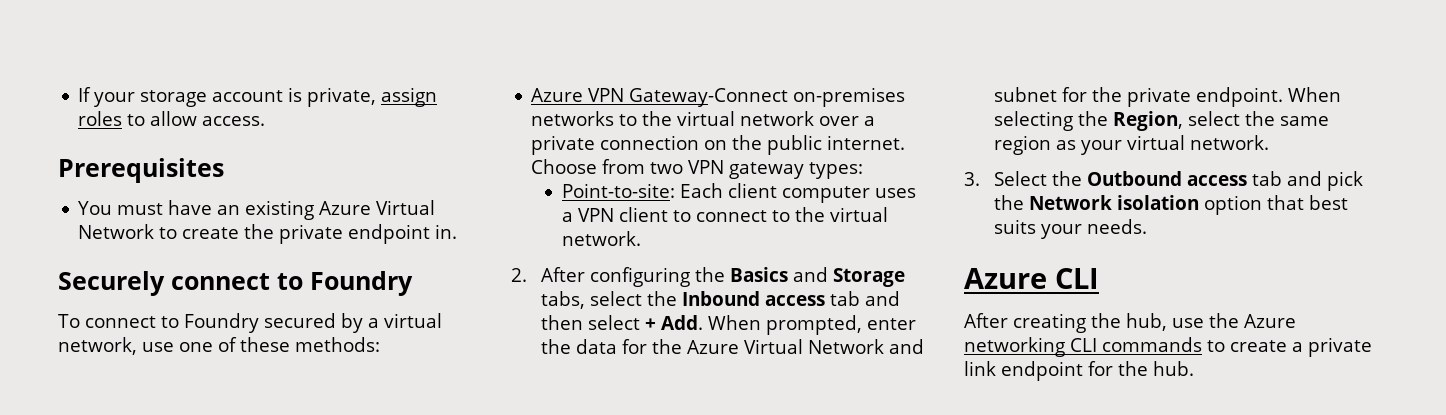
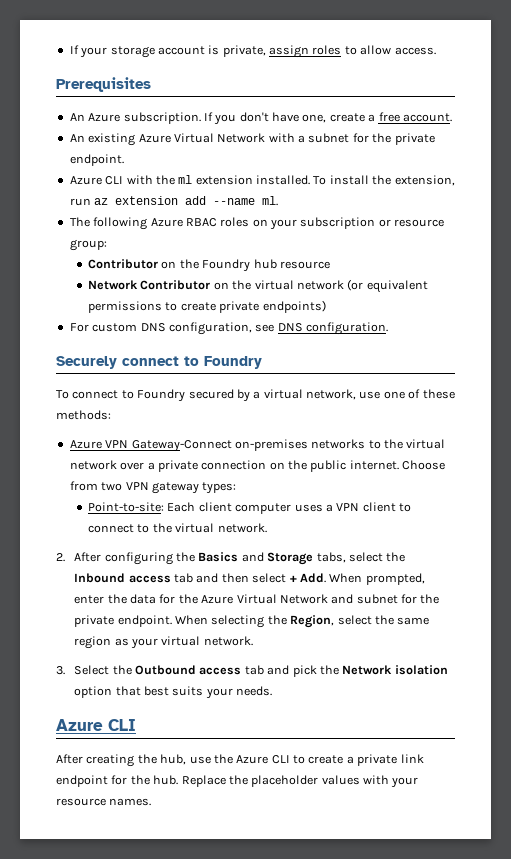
[78,200,436,220] [78,224,458,244] You must have an existing Azure Virtual Network to create the private endpoint in. -> [69,112,452,125] [69,133,435,146] [69,154,124,166] [69,175,455,186] [69,196,279,206] [69,217,445,230] [69,239,107,251] [88,259,330,272] [88,279,428,293] [88,300,326,313] [69,322,388,335] An Azure subscription. If you don't have one, create a free account. // An existing Azure Virtual Network with a subnet for the private endpoint. // Azure CLI with the ml extension installed. To install the extension, run az extension add --name ml. // The following Azure RBAC roles on your subscription or resource group: // Contributor on the Foundry hub resource // Network Contributor on the virtual network (or equivalent permissions to create private endpoints) // For custom DNS configuration, see DNS configuration.
[964,337,1202,357] networking CLI commands -> [271,755,290,764] CLI
(1194, 368) none -> [181,775,419,788] [56,798,152,806] Replace the placeholder values with your resource names.

